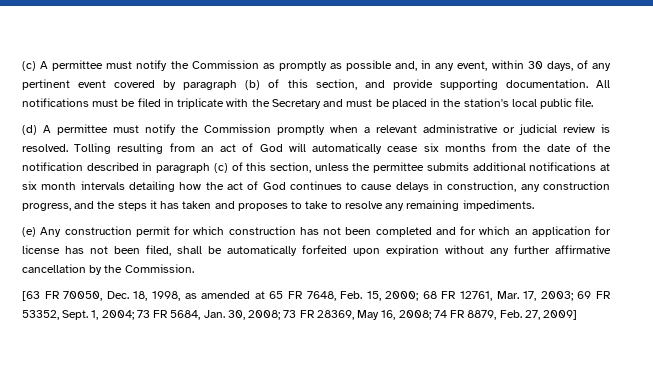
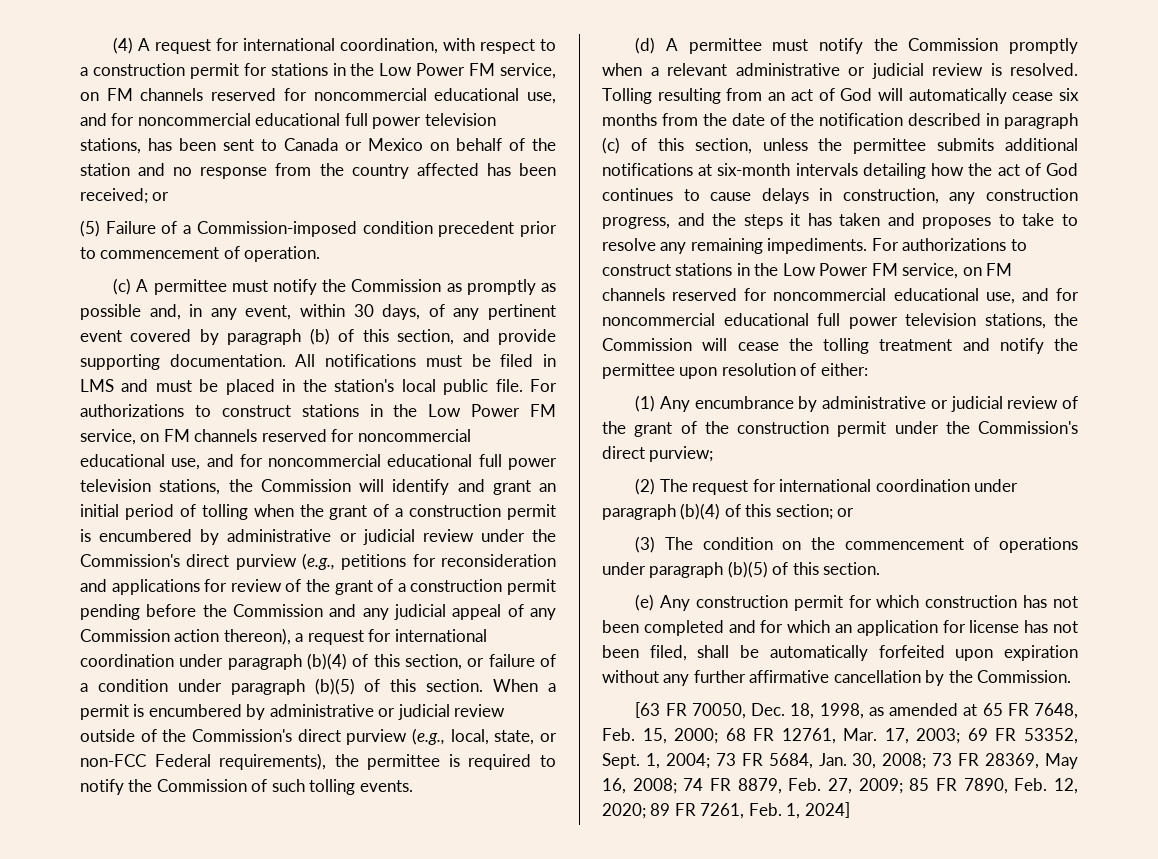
(22, 66) none -> [113,37,557,54] [80,63,556,79] [80,88,556,104] [80,113,496,129] [80,138,556,154] [80,163,556,179] [80,188,170,204] [80,220,557,237] [80,246,321,262] (4) A request for international coordination, with respect to a construction permit for stations in the Low Power FM service, on FM channels reserved for noncommercial educational use, and for noncommercial educational full power television stations, has been sent to Canada or Mexico on behalf of the station and no response from the country affected has been received; or // (5) Failure of a Commission-imposed condition precedent prior to commencement of operation. //
[177,98,321,109] triplicate with the Secretary -> [80,379,114,392] LMS
(594, 102) none -> [530,379,557,392] [80,404,556,417] [80,429,471,445] [80,454,557,470] [80,479,556,495] [80,504,556,520] [80,529,556,545] [80,553,556,570] [80,579,556,595] [80,604,556,620] [80,628,487,645] [80,653,556,670] [80,678,557,695] [80,704,506,720] [80,728,557,745] [80,753,556,770] [80,779,413,795] For authorizations to construct stations in the Low Power FM service, on FM channels reserved for noncommercial educational use, and for noncommercial educational full power television stations, the Commission will identify and grant an initial period of tolling when the grant of a construction permit is encumbered by administrative or judicial review under the Commission's direct purview (e.g., petitions for reconsideration and applications for review of the grant of a construction permit pending before the Commission and any judicial appeal of any Commission action thereon), a request for international coordination under paragraph (b)(4) of this section, or failure of a condition under paragraph (b)(5) of this section. When a permit is encumbered by administrative or judicial review outside of the Commission's direct purview (e.g., local, state, or non-FCC Federal requirements), the permittee is required to notify the Commission of such tolling events.
[22,181,77,190] six month -> [717,163,791,176] six-month
(534, 205) none -> [871,238,1027,251] [602,263,1013,279] [602,288,1079,304] [602,313,1078,329] [602,338,1078,354] [602,363,868,379] [635,395,1078,412] [602,421,1078,437] [602,446,714,462] [635,478,1019,495] [602,503,855,520] [635,536,1078,553] [602,561,881,578] For authorizations to construct stations in the Low Power FM service, on FM channels reserved for noncommercial educational use, and for noncommercial educational full power television stations, the Commission will cease the tolling treatment and notify the permittee upon resolution of either: // (1) Any encumbrance by administrative or judicial review of the grant of the construction permit under the Commission's direct purview; // (2) The request for international coordination under paragraph (b)(4) of this section; or // (3) The condition on the commencement of operations under paragraph (b)(5) of this section.
[543,310,578,320] 2009] -> [858,778,1078,794] [602,802,850,819] 2009; 85 FR 7890, Feb. 12, 2020; 89 FR 7261, Feb. 1, 2024]

